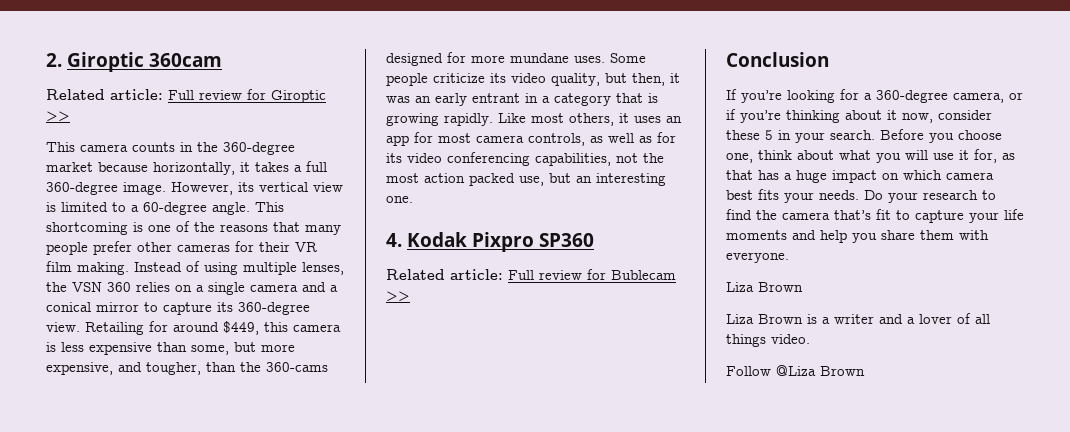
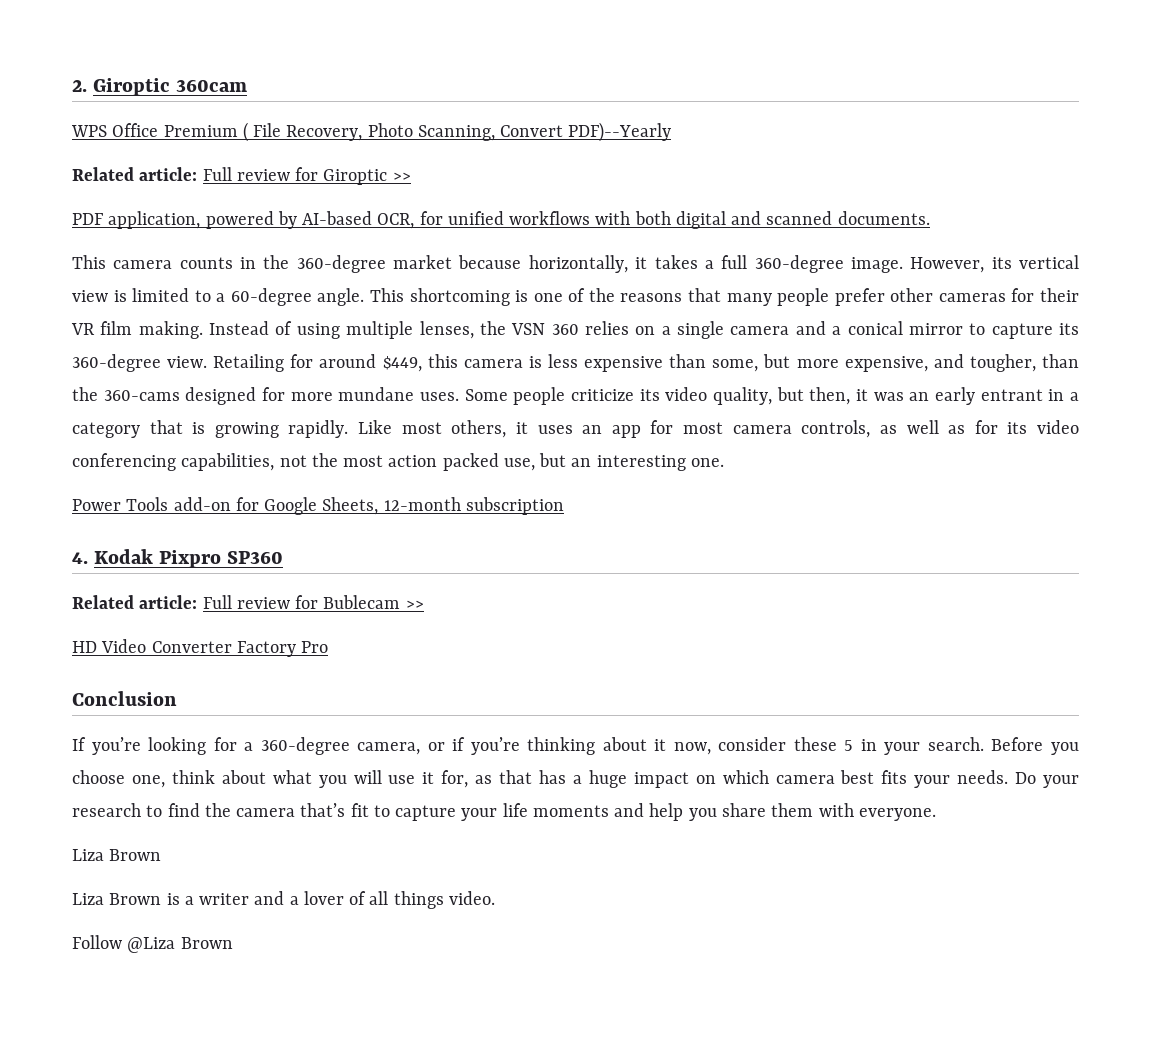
(223, 60) none -> [71,122,672,142] // WPS Office Premium ( File Recovery, Photo Scanning, Convert PDF)--Yearly
(70, 116) none -> [72,211,930,229] // PDF application, powered by AI-based OCR, for unified workflows with both digital and scanned documents.
(413, 199) none -> [72,497,564,515] // Power Tools add-on for Google Sheets, 12-month subscription
(410, 296) none -> [72,639,329,657] // HD Video Converter Factory Pro

